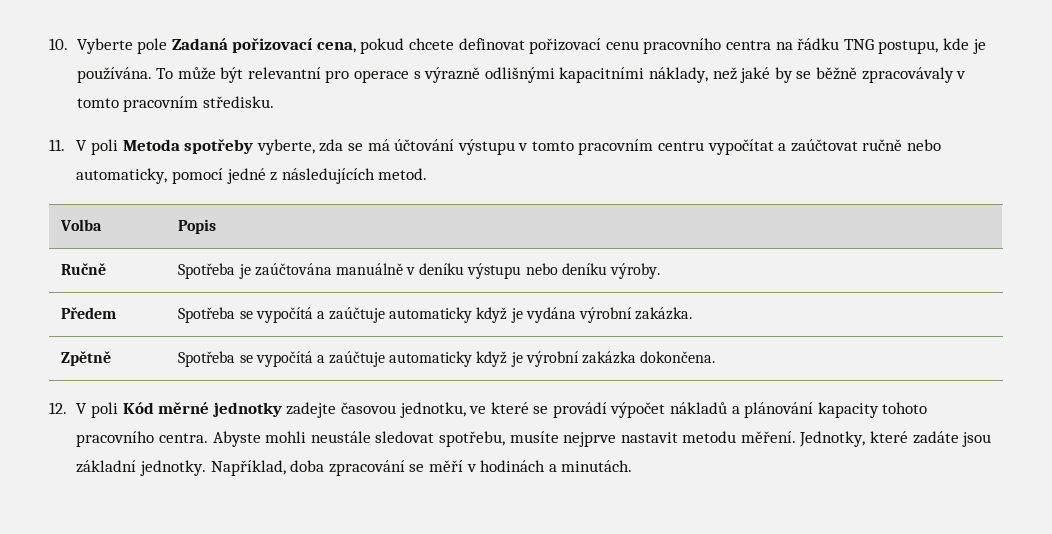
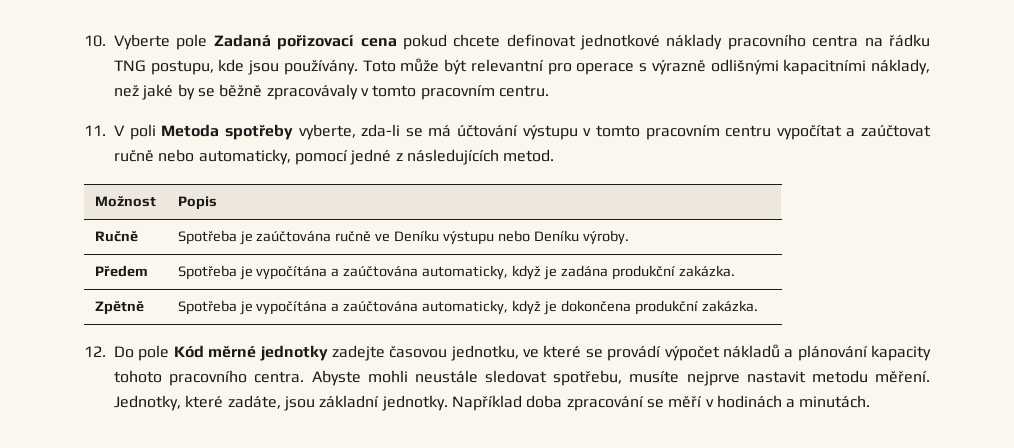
[316,42,356,53] cena, -> [360,38,397,47] cena
[529,38,639,54] pořizovací cenu -> [580,34,723,50] jednotkové náklady
[972,39,986,54] [76,67,174,83] je používána. To -> [248,60,396,75] jsou používány. Toto
[202,96,274,108] středisku. -> [498,85,549,97] centru.
[319,139,344,152] zda -> [361,124,401,137] zda-li
[60,219,103,231] Volba -> [94,196,156,207] Možnost
[335,263,465,275] manuálně v deníku -> [335,230,440,242] ručně ve Deníku
[561,263,607,275] deníku -> [533,230,579,242] Deníku
[239,307,693,323] [61,351,112,366] [178,351,716,367] se vypočítá a zaúčtuje automaticky když je vydána výrobní zakázka. // Zpětně | Spotřeba se vypočítá a zaúčtuje automaticky když je výrobní zakázka dokončena. -> [239,265,735,280] [94,301,144,315] [177,300,758,315] je vypočítána a zaúčtována automaticky, když je zadána produkční zakázka. // Zpětně | Spotřeba je vypočítána a zaúčtována automaticky, když je dokončena produkční zakázka.
[76,402,118,418] V poli -> [114,345,170,361] Do pole
[912,431,959,444] zadáte -> [227,395,281,409] zadáte,
[210,460,286,476] Například, -> [451,395,522,411] Například

